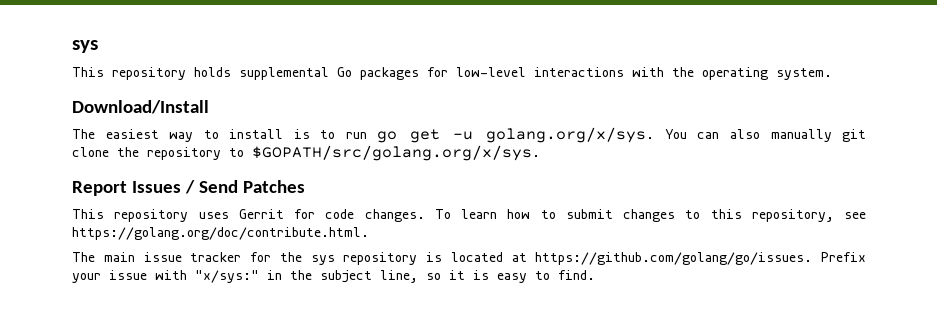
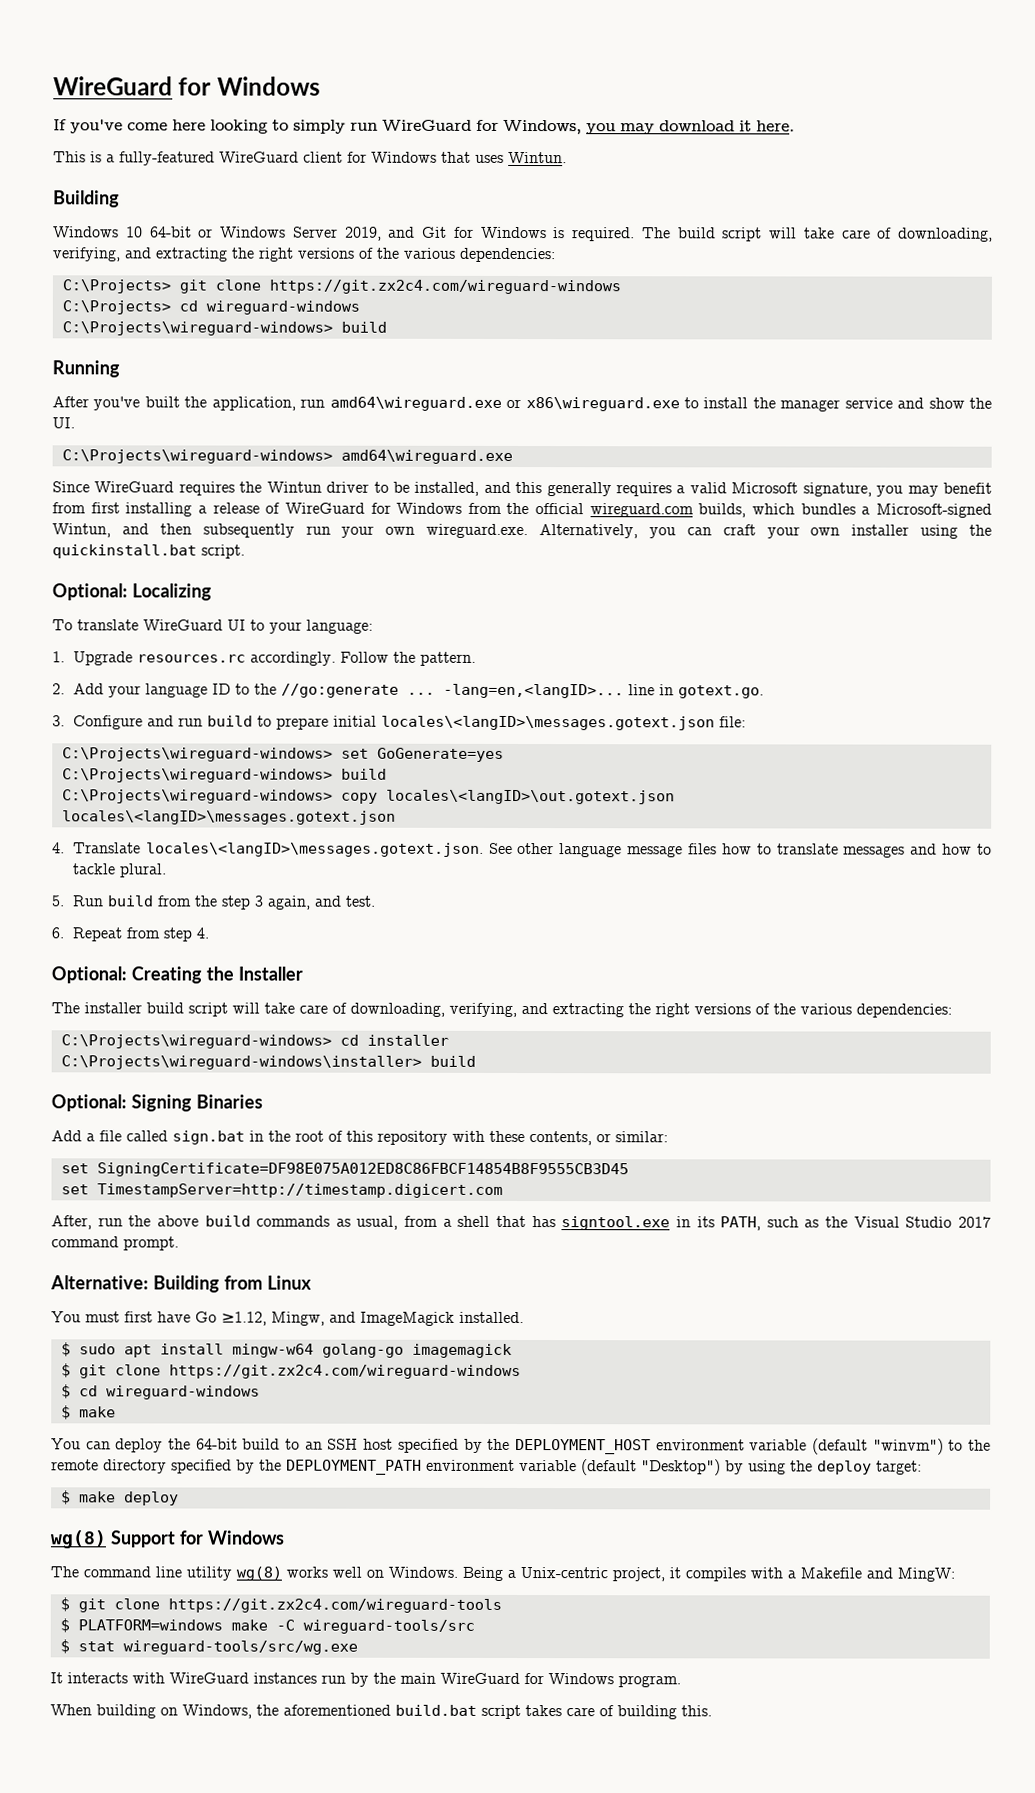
[72,40,98,53] [72,67,832,80] [72,100,209,114] [72,127,866,143] [72,145,540,161] [72,180,305,196] [72,209,866,222] [72,227,369,240] [72,252,866,265] [72,270,595,283] sys // This repository holds supplemental Go packages for low-level interactions with the operating system. // Download/Install // The easiest way to install is to run go get -u golang.org/x/sys. You can also manually git clone the repository to $GOPATH/src/golang.org/x/sys. // Report Issues / Send Patches // This repository uses Gerrit for code changes. To learn how to submit changes to this repository, see https://golang.org/doc/contribute.html. // The main issue tracker for the sys repository is located at https://github.com/golang/go/issues. Prefix your issue with "x/sys:" in the subject line, so it is easy to find. -> [53,76,321,96] [53,119,795,135] [53,151,567,166] [53,190,120,208] [53,226,993,242] [52,247,556,263] [61,279,621,295] [61,300,360,315] [61,321,387,336] [52,360,120,378] [52,396,992,412] [52,417,75,429] [61,449,513,464] [52,481,993,497] [52,502,992,518] [52,523,992,539] [52,544,245,559] [52,583,212,601] [52,619,373,634] [52,651,476,666] [52,683,764,699] [52,715,746,731] [61,747,504,762] [61,768,387,783] [61,789,675,805] [61,810,396,825] [52,842,993,858] [72,863,167,878] [51,895,376,910] [51,927,209,942] [51,966,303,984] [51,1002,952,1018] [60,1034,449,1049] [60,1055,476,1070] [51,1094,263,1112] [51,1130,668,1146] [60,1162,629,1178] [60,1183,503,1198] [51,1215,991,1231] [51,1236,179,1251] [50,1275,312,1293] [51,1311,524,1326] [60,1342,512,1358] [60,1363,521,1380] [60,1384,260,1400] [60,1405,116,1420] [51,1438,992,1455] [51,1459,922,1476] [60,1490,179,1506] [50,1530,285,1549] [50,1566,955,1582] [59,1597,502,1613] [59,1618,475,1634] [59,1639,358,1655] [50,1672,681,1688] [50,1704,712,1720] WireGuard for Windows // If you've come here looking to simply run WireGuard for Windows, you may download it here. // This is a fully-featured WireGuard client for Windows that uses Wintun. // Building // Windows 10 64-bit or Windows Server 2019, and Git for Windows is required. The build script will take care of downloading, verifying, and extracting the right versions of the various dependencies: // C:\Projects> git clone https://git.zx2c4.com/wireguard-windows // C:\Projects> cd wireguard-windows // C:\Projects\wireguard-windows> build // Running // After you've built the application, run amd64\wireguard.exe or x86\wireguard.exe to install the manager service and show the UI. // C:\Projects\wireguard-windows> amd64\wireguard.exe // Since WireGuard requires the Wintun driver to be installed, and this generally requires a valid Microsoft signature, you may benefit from first installing a release of WireGuard for Windows from the official wireguard.com builds, which bundles a Microsoft-signed Wintun, and then subsequently run your own wireguard.exe. Alternatively, you can craft your own installer using the quickinstall.bat script. // Optional: Localizing // To translate WireGuard UI to your language: // 1. Upgrade resources.rc accordingly. Follow the pattern. // 2. Add your language ID to the //go:generate ... -lang=en,<langID>... line in gotext.go. // 3. Configure and run build to prepare initial locales\<langID>\messages.gotext.json file: // C:\Projects\wireguard-windows> set GoGenerate=yes // C:\Projects\wireguard-windows> build // C:\Projects\wireguard-windows> copy locales\<langID>\out.gotext.json locales\<langID>\messages.gotext.json // 4. Translate locales\<langID>\messages.gotext.json. See other language message files how to translate messages and how to tackle plural. // 5. Run build from the step 3 again, and test. // 6. Repeat from step 4. // Optional: Creating the Installer // The installer build script will take care of downloading, verifying, and extracting the right versions of the various dependencies: // C:\Projects\wireguard-windows> cd installer // C:\Projects\wireguard-windows\installer> build // Optional: Signing Binaries // Add a file called sign.bat in the root of this repository with these contents, or similar: // set SigningCertificate=DF98E075A012ED8C86FBCF14854B8F9555CB3D45 // set TimestampServer=http://timestamp.digicert.com // After, run the above build commands as usual, from a shell that has signtool.exe in its PATH, such as the Visual Studio 2017 command prompt. // Alternative: Building from Linux // You must first have Go ≥1.12, Mingw, and ImageMagick installed. // $ sudo apt install mingw-w64 golang-go imagemagick // $ git clone https://git.zx2c4.com/wireguard-windows // $ cd wireguard-windows // $ make // You can deploy the 64-bit build to an SSH host specified by the DEPLOYMENT_HOST environment variable (default "winvm") to the remote directory specified by the DEPLOYMENT_PATH environment variable (default "Desktop") by using the deploy target: // $ make deploy // wg(8) Support for Windows // The command line utility wg(8) works well on Windows. Being a Unix-centric project, it compiles with a Makefile and MingW: // $ git clone https://git.zx2c4.com/wireguard-tools // $ PLATFORM=windows make -C wireguard-tools/src // $ stat wireguard-tools/src/wg.exe // It interacts with WireGuard instances run by the main WireGuard for Windows program. // When building on Windows, the aforementioned build.bat script takes care of building this.

